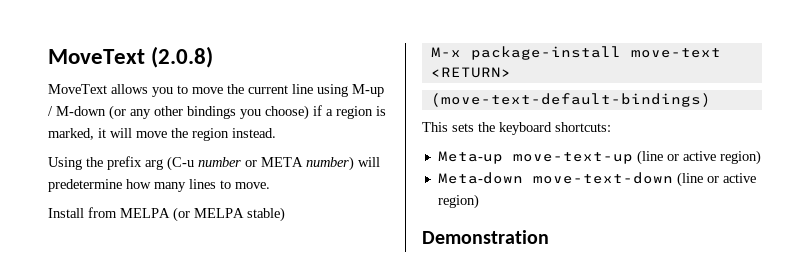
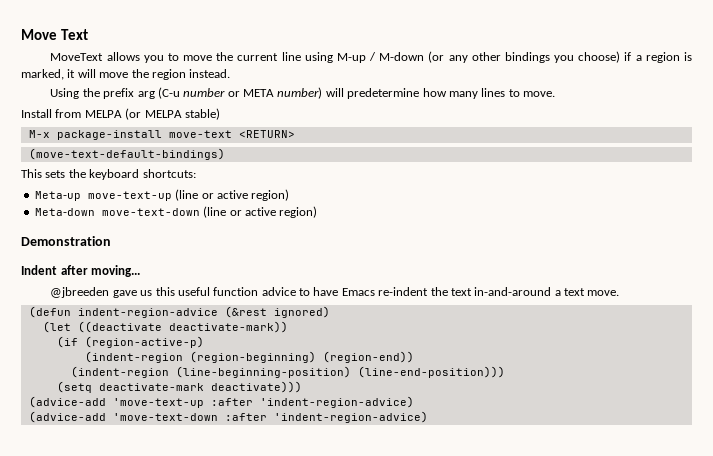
[48,46,214,68] MoveText (2.0.8) -> [21,29,88,40] Move Text
(549, 237) none -> [21,265,141,277] [50,287,620,298] [28,306,330,318] [42,321,288,333] [56,336,204,348] [84,351,414,363] [70,366,505,378] [56,381,302,393] [28,396,414,408] [28,411,428,423] // Indent after moving... // @jbreeden gave us this useful function advice to have Emacs re-indent the text in-and-around a text move. // (defun indent-region-advice (&rest ignored) // (let ((deactivate deactivate-mark)) // (if (region-active-p) // (indent-region (region-beginning) (region-end)) // (indent-region (line-beginning-position) (line-end-position))) // (setq deactivate-mark deactivate))) // (advice-add 'move-text-up :after 'indent-region-advice) // (advice-add 'move-text-down :after 'indent-region-advice)

